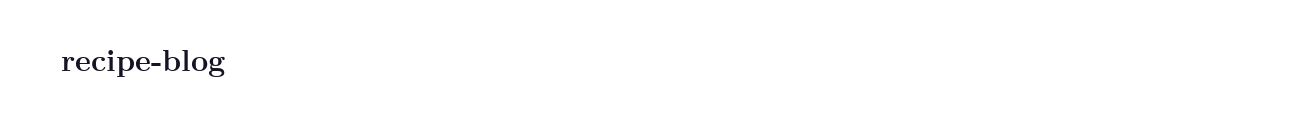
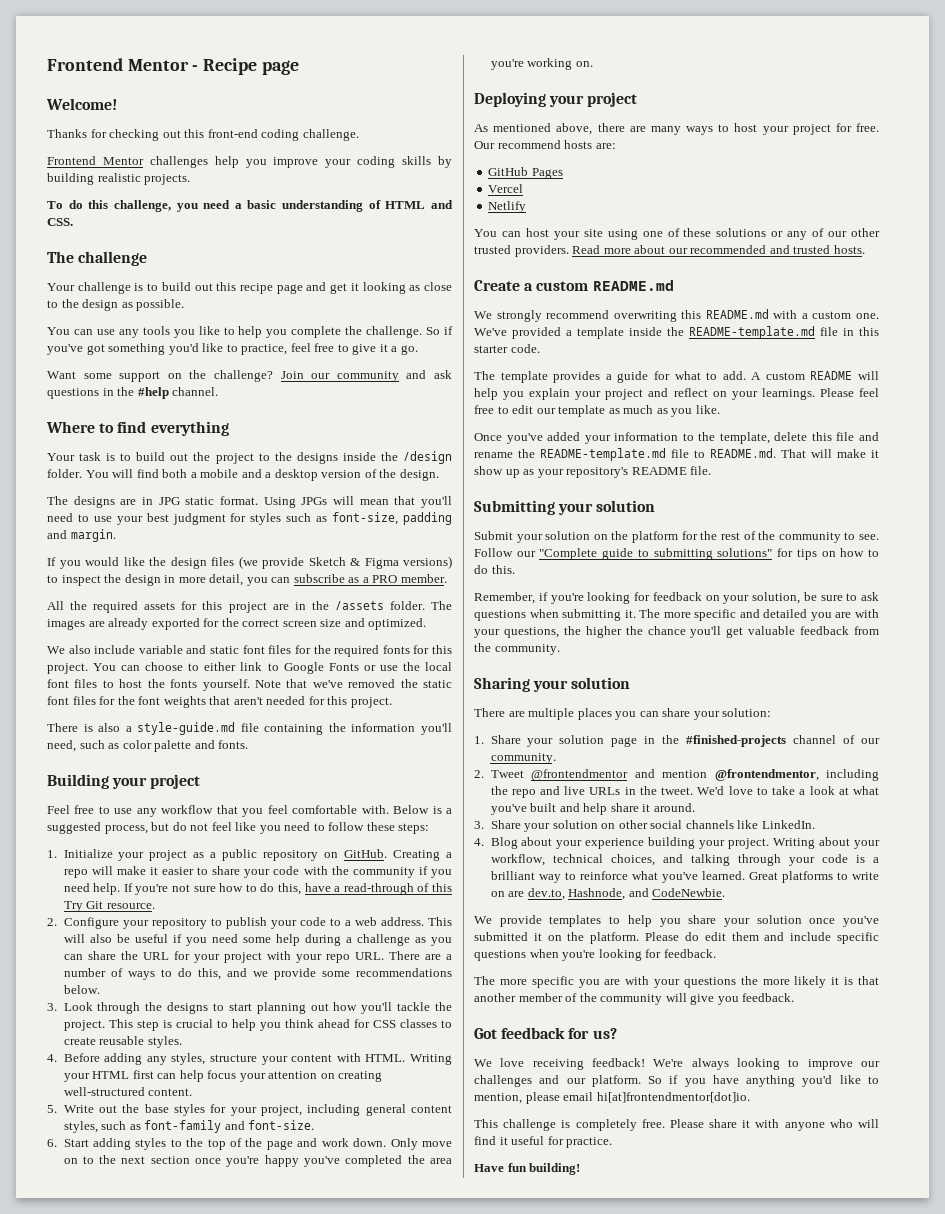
[61,50,225,77] recipe-blog -> [47,58,299,75] [46,98,117,110] [47,129,359,141] [47,156,453,168] [47,173,191,185] [47,200,453,212] [47,218,73,226] [47,251,148,266] [47,282,453,294] [47,299,185,311] [47,326,453,338] [47,343,418,355] [47,370,453,382] [47,387,219,399] [46,421,229,436] [47,451,452,464] [47,469,439,481] [47,496,453,508] [47,512,453,525] [47,529,116,542] [47,556,452,569] [47,574,447,586] [47,601,452,613] [47,618,427,630] [47,645,453,657] [47,662,452,674] [47,679,453,691] [47,696,392,708] [47,722,452,735] [47,740,249,752] [47,774,201,789] [47,805,452,817] [47,822,430,834] [47,849,452,861] [63,866,453,878] [63,883,452,895] [63,901,155,912] [47,917,453,929] [63,934,453,946] [63,951,453,963] [63,968,453,980] [63,985,100,994] [47,1002,453,1014] [63,1019,453,1031] [63,1036,182,1048] [47,1053,452,1065] [63,1070,383,1082] [63,1087,193,1096] [47,1104,452,1116] [63,1120,315,1133] [47,1138,452,1150] [63,1155,452,1167] [490,58,593,70] [474,92,638,107] [474,123,879,135] [474,140,616,149] [488,167,563,179] [488,184,524,193] [488,201,527,213] [474,228,880,240] [474,245,865,257] [474,280,674,291] [474,309,879,322] [474,326,879,339] [474,344,540,353] [474,371,879,383] [474,388,879,400] [474,405,720,417] [474,432,879,444] [474,448,879,461] [474,466,712,478] [474,500,656,515] [474,531,880,543] [474,548,880,560] [474,565,515,574] [474,592,879,604] [474,609,879,621] [474,626,879,638] [474,643,560,655] [474,677,631,692] [474,708,772,720] [474,735,880,747] [490,753,556,764] [474,769,879,781] [490,786,879,798] [490,803,695,815] [474,820,815,832] [474,837,881,849] [490,854,879,866] [490,871,879,883] [490,888,726,900] [474,915,879,927] [474,932,879,944] [474,949,716,961] [474,976,880,988] [474,993,795,1005] [474,1027,617,1039] [474,1058,880,1070] [474,1075,879,1087] [474,1092,750,1104] [474,1119,879,1131] [474,1136,613,1148] [474,1163,581,1175] Frontend Mentor - Recipe page // Welcome! // Thanks for checking out this front-end coding challenge. // Frontend Mentor challenges help you improve your coding skills by building realistic projects. // To do this challenge, you need a basic understanding of HTML and CSS. // The challenge // Your challenge is to build out this recipe page and get it looking as close to the design as possible. // You can use any tools you like to help you complete the challenge. So if you've got something you'd like to practice, feel free to give it a go. // Want some support on the challenge? Join our community and ask questions in the #help channel. // Where to find everything // Your task is to build out the project to the designs inside the /design folder. You will find both a mobile and a desktop version of the design. // The designs are in JPG static format. Using JPGs will mean that you'll need to use your best judgment for styles such as font-size, padding and margin. // If you would like the design files (we provide Sketch & Figma versions) to inspect the design in more detail, you can subscribe as a PRO member. // All the required assets for this project are in the /assets folder. The images are already exported for the correct screen size and optimized. // We also include variable and static font files for the required fonts for this project. You can choose to either link to Google Fonts or use the local font files to host the fonts yourself. Note that we've removed the static font files for the font weights that aren't needed for this project. // There is also a style-guide.md file containing the information you'll need, such as color palette and fonts. // Building your project // Feel free to use any workflow that you feel comfortable with. Below is a suggested process, but do not feel like you need to follow these steps: // 1. Initialize your project as a public repository on GitHub. Creating a repo will make it easier to share your code with the community if you need help. If you're not sure how to do this, have a read-through of this Try Git resource. // 2. Configure your repository to publish your code to a web address. This will also be useful if you need some help during a challenge as you can share the URL for your project with your repo URL. There are a number of ways to do this, and we provide some recommendations below. // 3. Look through the designs to start planning out how you'll tackle the project. This step is crucial to help you think ahead for CSS classes to create reusable styles. // 4. Before adding any styles, structure your content with HTML. Writing your HTML first can help focus your attention on creating well-structured content. // 5. Write out the base styles for your project, including general content styles, such as font-family and font-size. // 6. Start adding styles to the top of the page and work down. Only move on to the next section once you're happy you've completed the area you're working on. // Deploying your project // As mentioned above, there are many ways to host your project for free. Our recommend hosts are: // GitHub Pages // Vercel // Netlify // You can host your site using one of these solutions or any of our other trusted providers. Read more about our recommended and trusted hosts. // Create a custom README.md // We strongly recommend overwriting this README.md with a custom one. We've provided a template inside the README-template.md file in this starter code. // The template provides a guide for what to add. A custom README will help you explain your project and reflect on your learnings. Please feel free to edit our template as much as you like. // Once you've added your information to the template, delete this file and rename the README-template.md file to README.md. That will make it show up as your repository's README file. // Submitting your solution // Submit your solution on the platform for the rest of the community to see. Follow our "Complete guide to submitting solutions" for tips on how to do this. // Remember, if you're looking for feedback on your solution, be sure to ask questions when submitting it. The more specific and detailed you are with your questions, the higher the chance you'll get valuable feedback from the community. // Sharing your solution // There are multiple places you can share your solution: // 1. Share your solution page in the #finished-projects channel of our community. // 2. Tweet @frontendmentor and mention @frontendmentor, including the repo and live URLs in the tweet. We'd love to take a look at what you've built and help share it around. // 3. Share your solution on other social channels like LinkedIn. // 4. Blog about your experience building your project. Writing about your workflow, technical choices, and talking through your code is a brilliant way to reinforce what you've learned. Great platforms to write on are dev.to, Hashnode, and CodeNewbie. // We provide templates to help you share your solution once you've submitted it on the platform. Please do edit them and include specific questions when you're looking for feedback. // The more specific you are with your questions the more likely it is that another member of the community will give you feedback. // Got feedback for us? // We love receiving feedback! We're always looking to improve our challenges and our platform. So if you have anything you'd like to mention, please email hi[at]frontendmentor[dot]io. // This challenge is completely free. Please share it with anyone who will find it useful for practice. // Have fun building!

